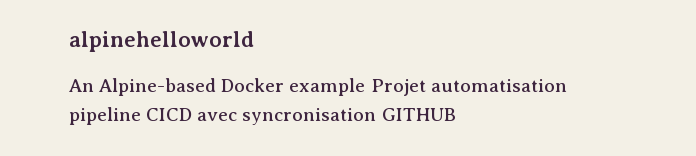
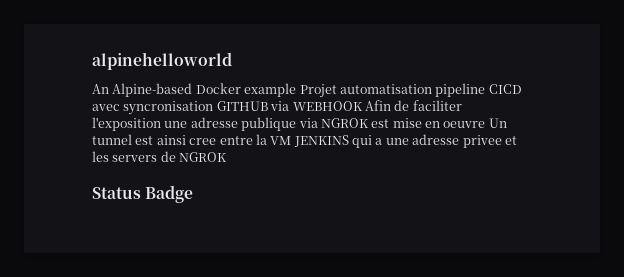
(456, 114) none -> [270,100,462,111] [92,117,507,131] [92,134,517,148] [92,151,228,162] [92,185,194,203] via WEBHOOK Afin de faciliter l'exposition une adresse publique via NGROK est mise en oeuvre Un tunnel est ainsi cree entre la VM JENKINS qui a une adresse privee et les servers de NGROK // Status Badge

